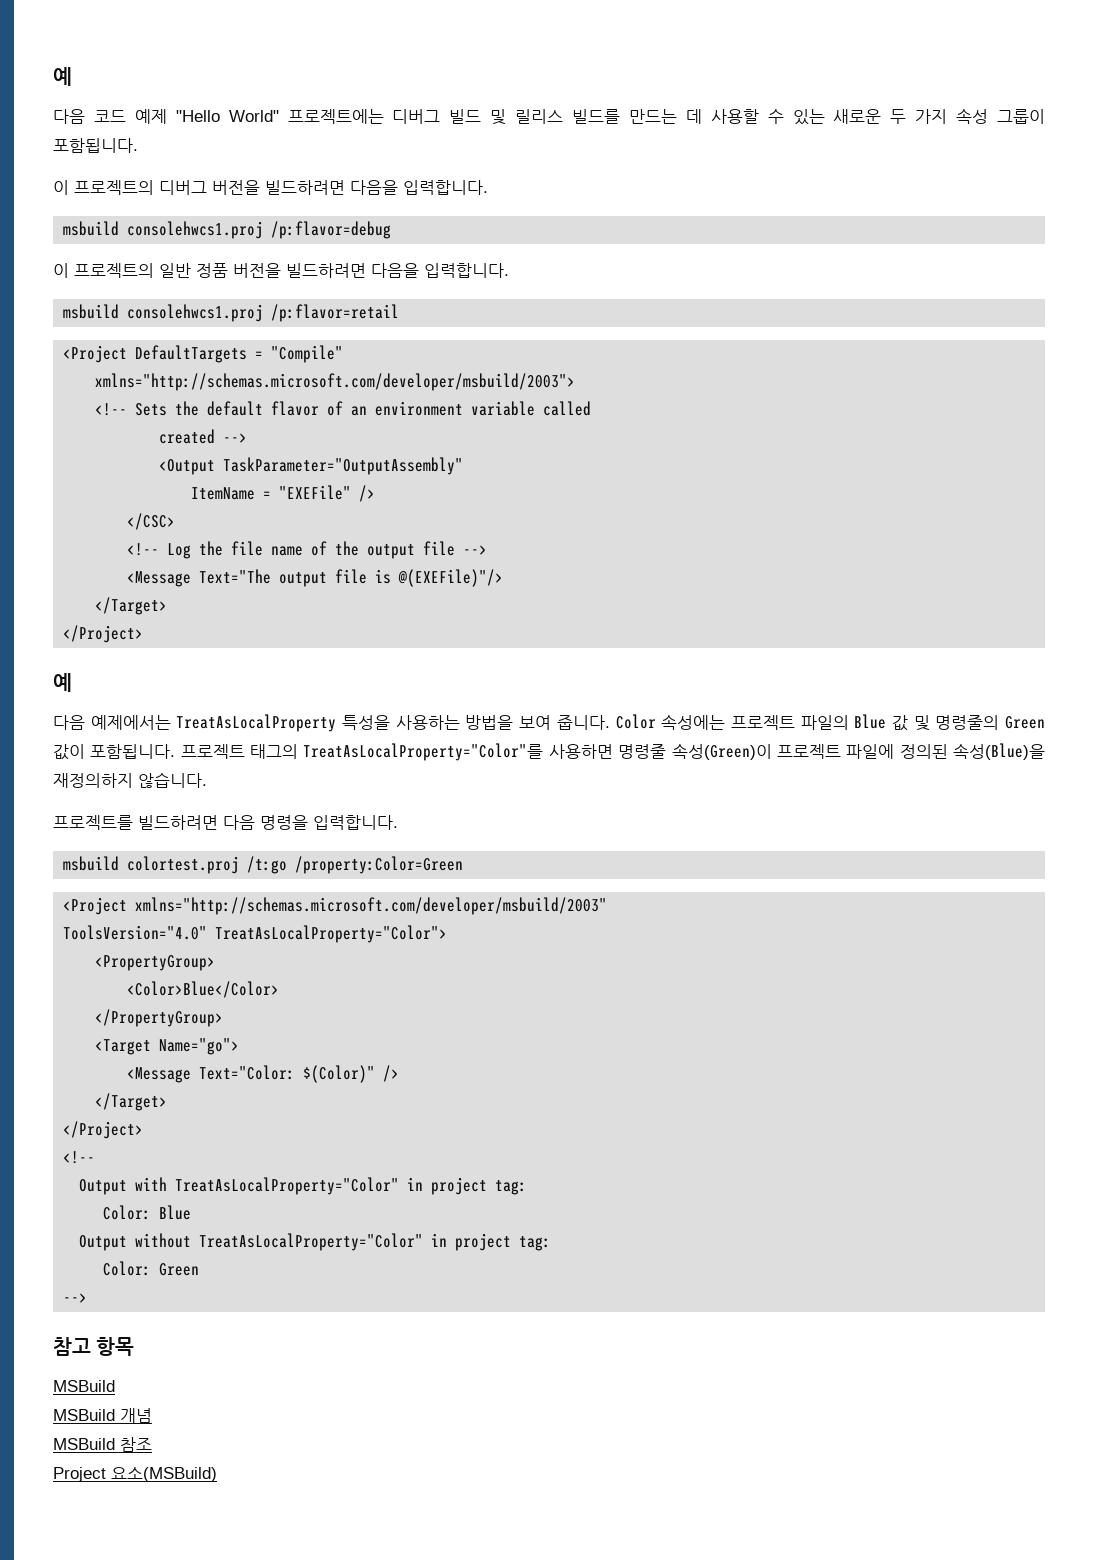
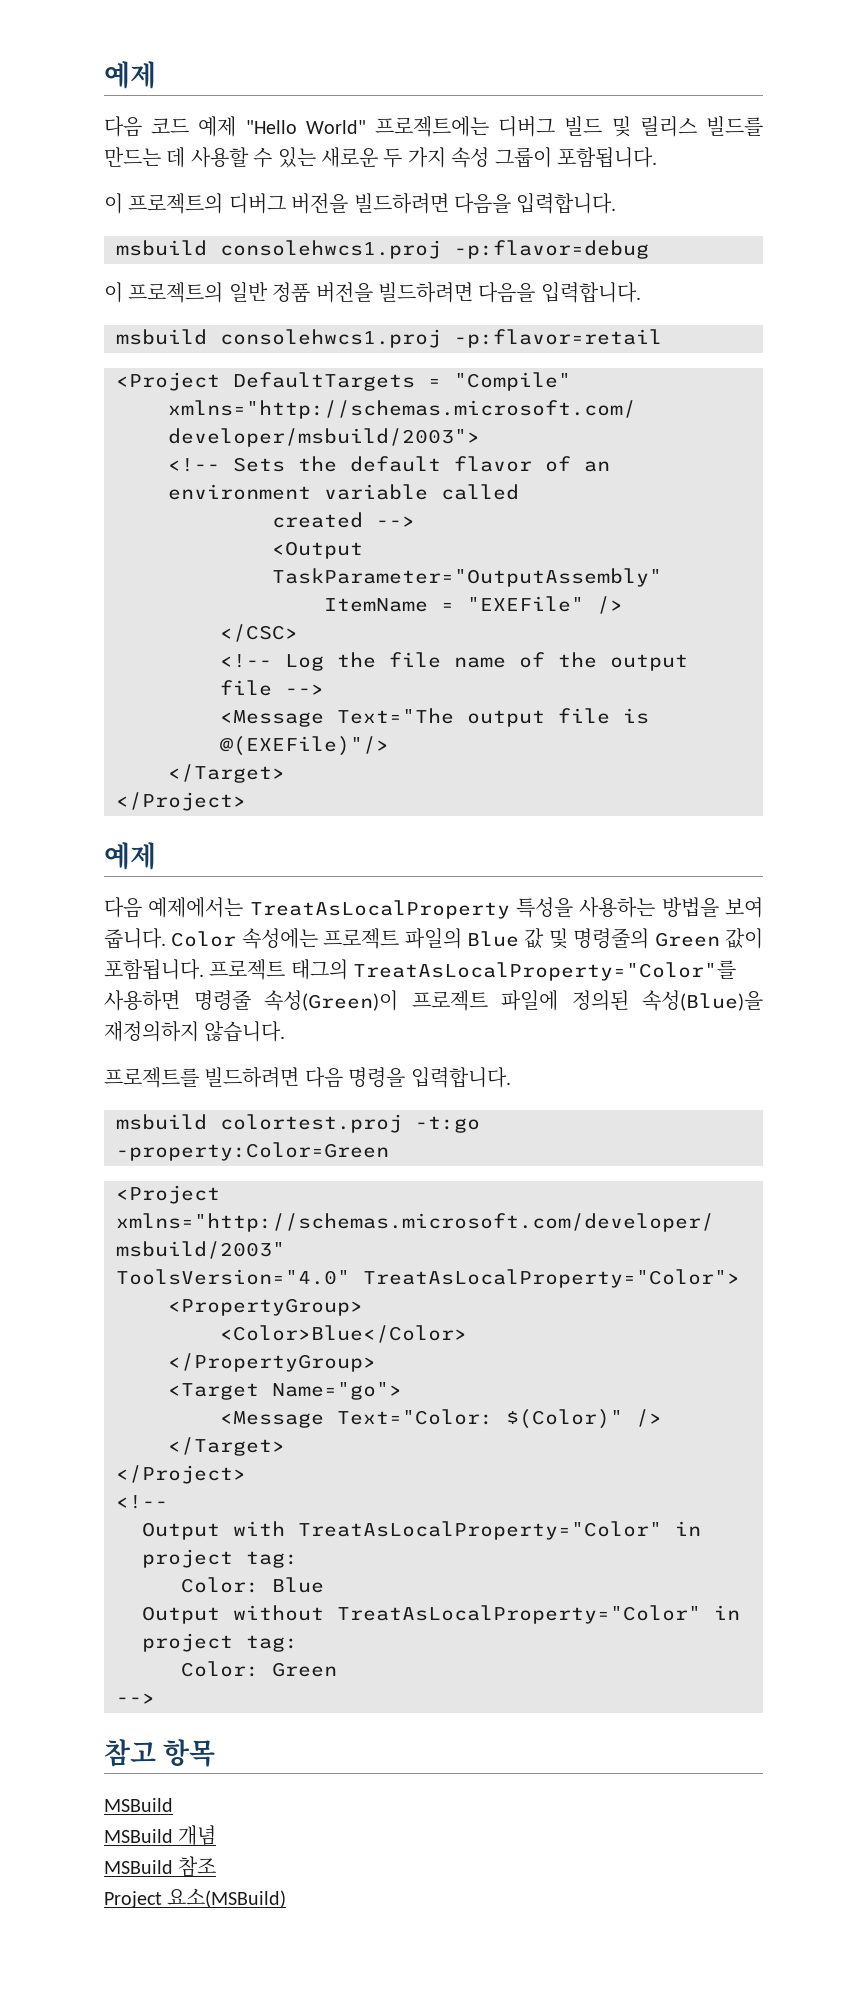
[53,67,72,86] 예 -> [104,61,156,89] 예제
[271,221,392,239] /p:flavor=debug -> [454,240,649,259] -p:flavor=debug
[271,304,400,322] /p:flavor=retail -> [454,329,662,348] -p:flavor=retail
[53,673,72,692] 예 -> [104,842,156,870] 예제
[247,856,464,874] /t:go /property:Color=Green -> [415,1116,480,1133] [116,1142,389,1161] -t:go -property:Color=Green

